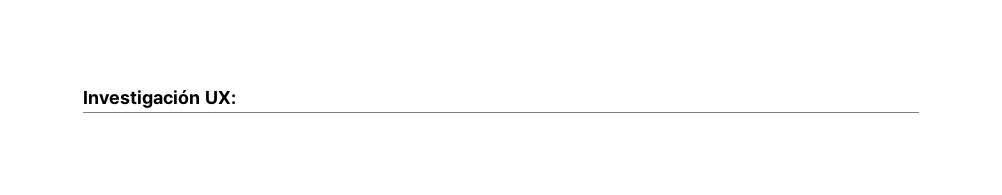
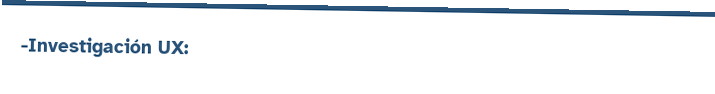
[83,90,200,108] Investigación -> [20,36,153,59] -Investigación

